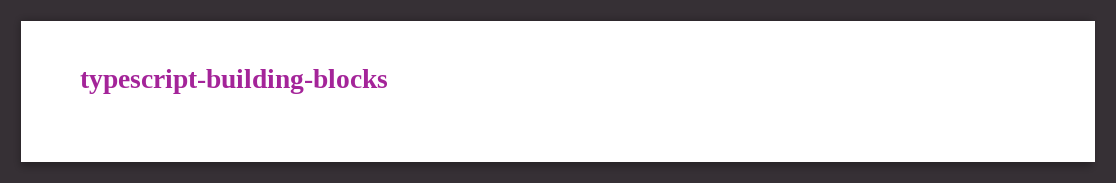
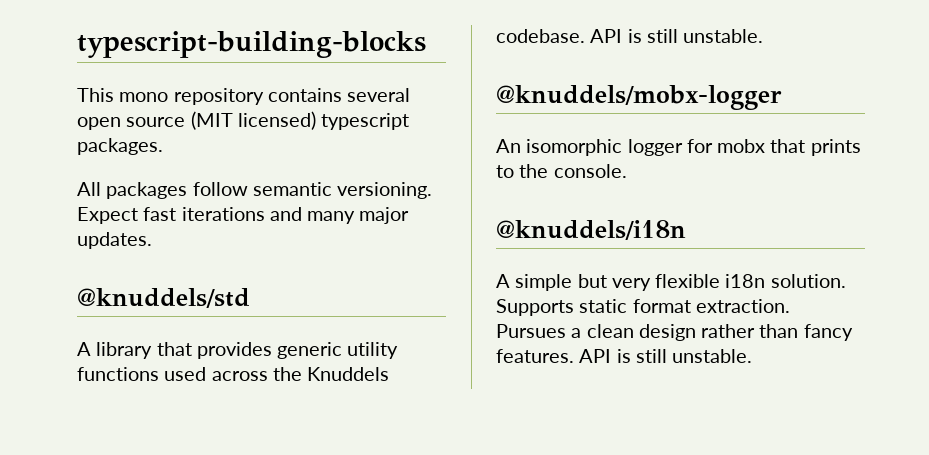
(388, 81) none -> [77,88,411,105] [77,111,410,130] [77,138,163,155] [77,182,433,199] [77,207,410,224] [77,232,152,249] [77,288,250,308] [77,342,399,359] [77,367,390,381] [496,29,764,43] [496,85,782,110] [496,139,861,156] [496,164,627,178] [496,220,686,240] [496,274,846,291] [496,299,790,316] [496,324,853,341] [496,349,753,363] // This mono repository contains several open source (MIT licensed) typescript packages. // All packages follow semantic versioning. Expect fast iterations and many major updates. // @knuddels/std // A library that provides generic utility functions used across the Knuddels codebase. API is still unstable. // @knuddels/mobx-logger // An isomorphic logger for mobx that prints to the console. // @knuddels/i18n // A simple but very flexible i18n solution. Supports static format extraction. Pursues a clean design rather than fancy features. API is still unstable.

